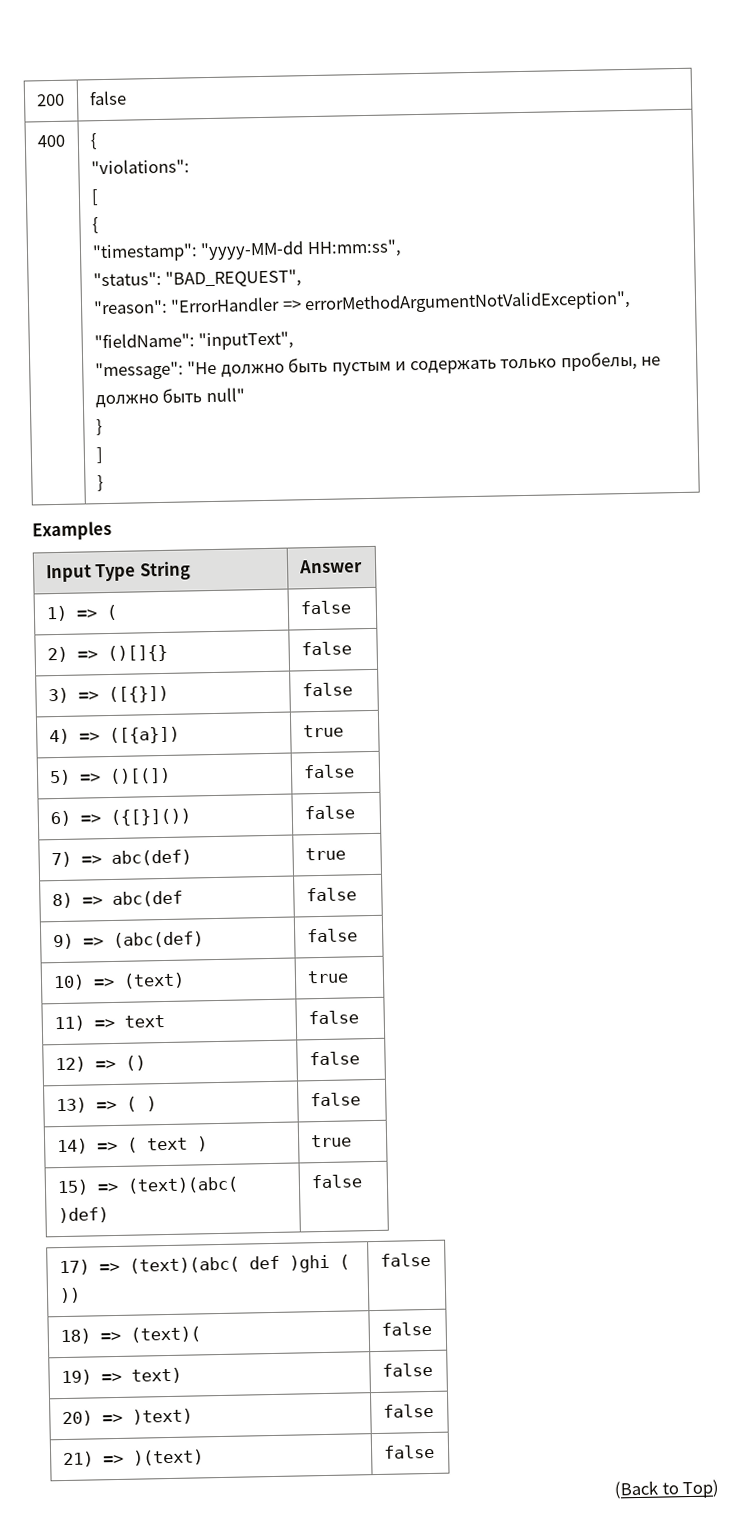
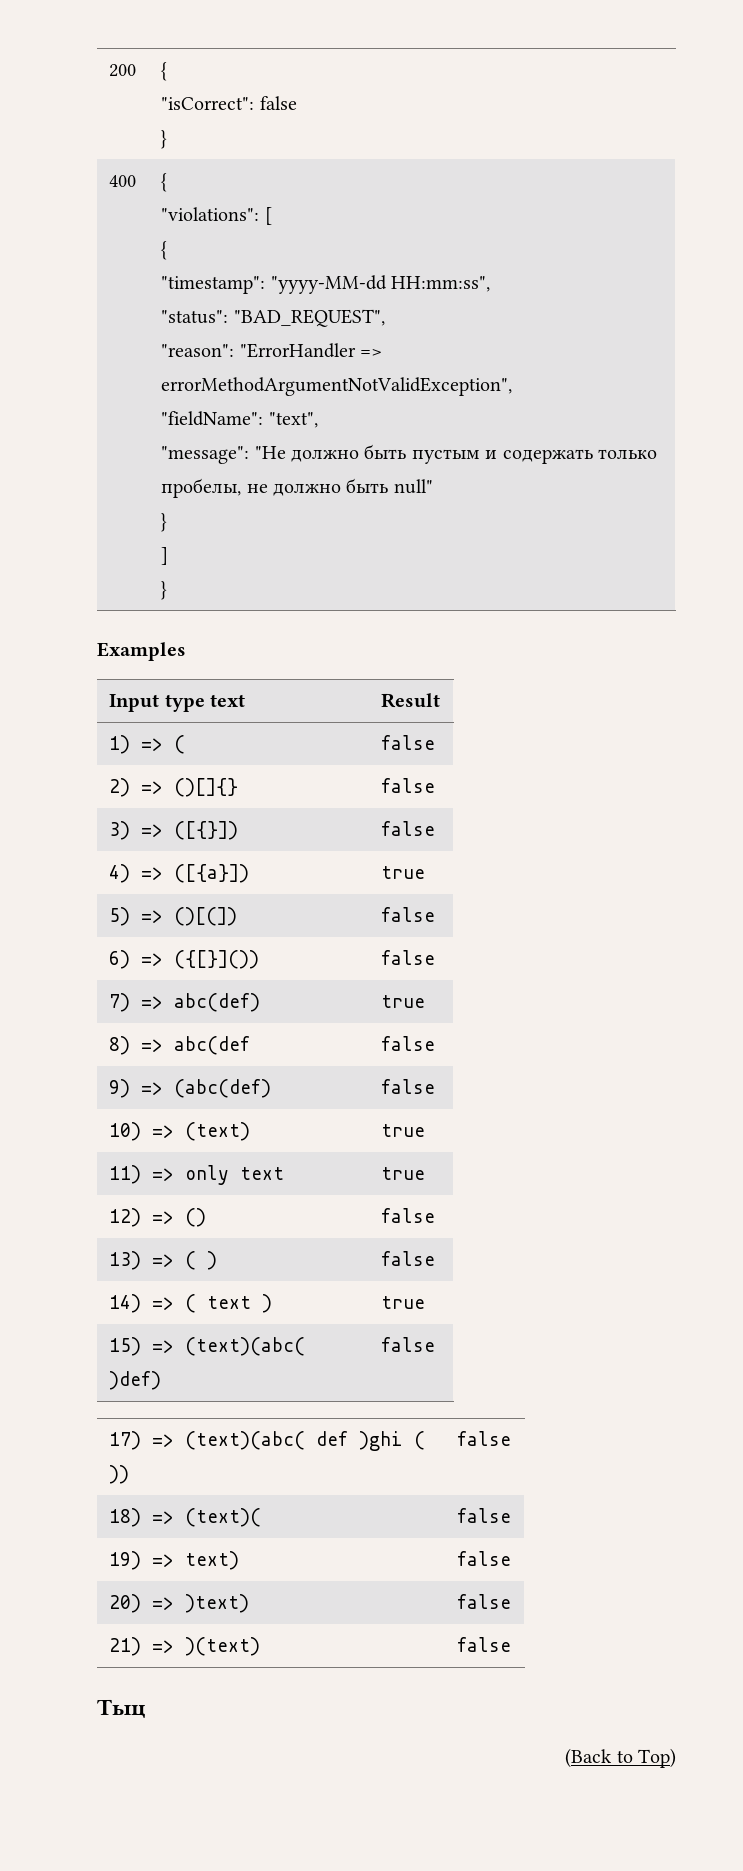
[88,90,127,106] false -> [161,62,168,81] [161,96,297,110] [161,130,168,149] { // "isCorrect": false // }
(190, 166) // -> (260, 214) none
[198,331,295,351] "inputText", -> [268,412,318,428] "text",
[94,561,191,582] [297,559,363,574] Type String | Answer -> [164,694,246,712] [381,693,441,708] type text | Result
[123,1015,165,1028] [307,1010,359,1025] text | false -> [185,1165,285,1185] [381,1167,426,1180] only text | true
(435, 1451) none -> [97,1699,146,1719] // Тыц

